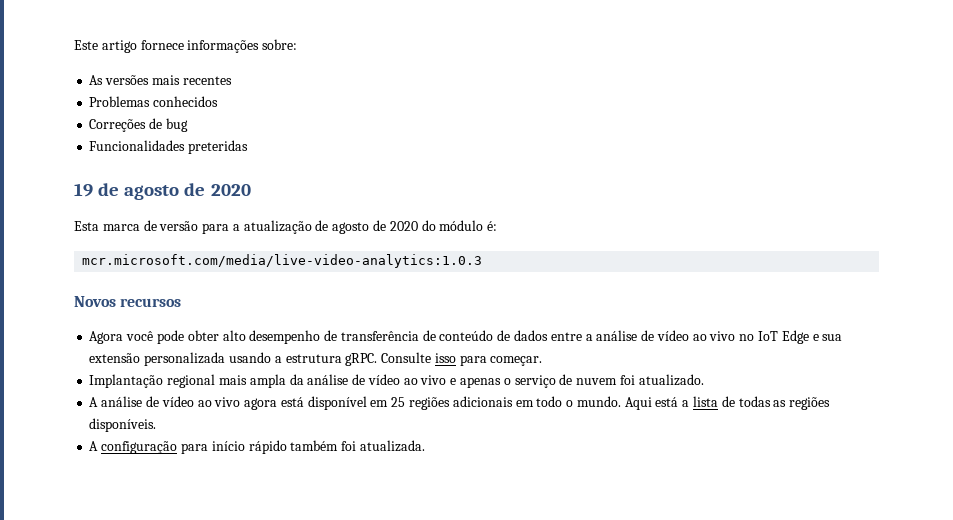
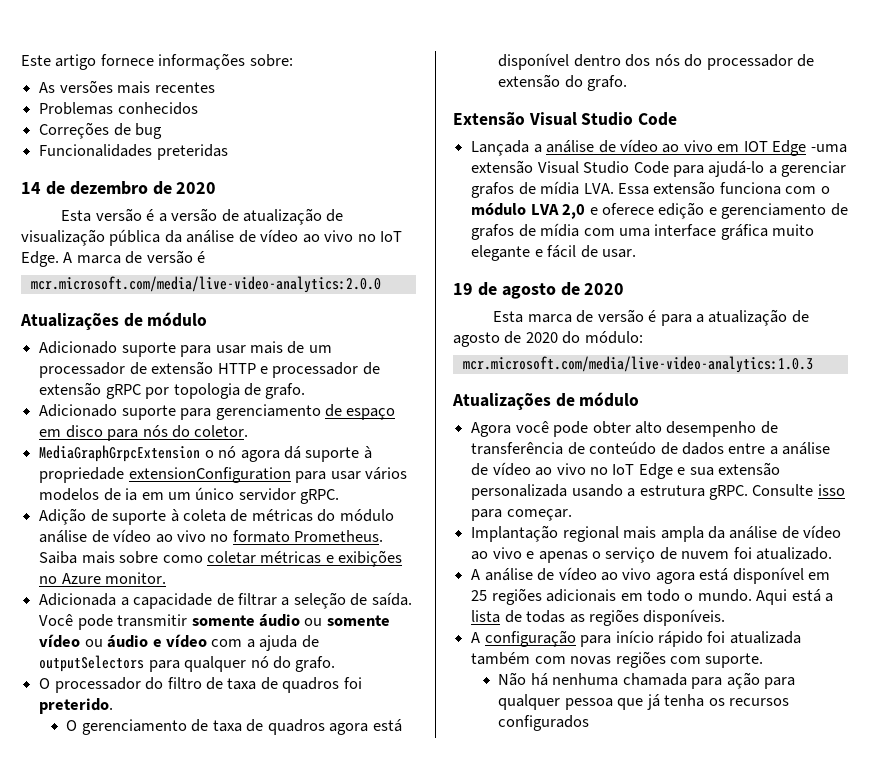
(249, 147) none -> [21,181,217,195] [61,208,344,225] [21,229,403,246] [21,250,206,267] [30,276,381,293] [20,312,208,331] [39,341,332,357] [39,361,380,378] [39,382,306,399] [39,404,396,420] [39,425,249,441] [39,445,372,462] [39,467,407,483] [39,487,340,504] [39,508,394,525] [39,529,384,543] [39,550,403,567] [39,572,167,584] [39,592,412,609] [39,614,390,630] [39,634,319,651] [39,655,336,672] [39,677,362,693] [39,698,114,714] [66,719,402,735] [498,53,815,70] [498,74,628,91] [453,112,678,126] [471,139,847,156] [471,160,847,177] [471,181,830,198] [471,202,848,219] [471,223,815,240] [471,245,636,261] // 14 de dezembro de 2020 // Esta versão é a versão de atualização de visualização pública da análise de vídeo ao vivo no IoT Edge. A marca de versão é // mcr.microsoft.com/media/live-video-analytics:2.0.0 // Atualizações de módulo // Adicionado suporte para usar mais de um processador de extensão HTTP e processador de extensão gRPC por topologia de grafo. // Adicionado suporte para gerenciamento de espaço em disco para nós do coletor. // MediaGraphGrpcExtension o nó agora dá suporte à propriedade extensionConfiguration para usar vários modelos de ia em um único servidor gRPC. // Adição de suporte à coleta de métricas do módulo análise de vídeo ao vivo no formato Prometheus. Saiba mais sobre como coletar métricas e exibições no Azure monitor. // Adicionada a capacidade de filtrar a seleção de saída. Você pode transmitir somente áudio ou somente vídeo ou áudio e vídeo com a ajuda de outputSelectors para qualquer nó do grafo. // O processador do filtro de taxa de quadros foi preterido. // O gerenciamento de taxa de quadros agora está disponível dentro dos nós do processador de extensão do grafo. // Extensão Visual Studio Code // Lançada a análise de vídeo ao vivo em IOT Edge -uma extensão Visual Studio Code para ajudá-lo a gerenciar grafos de mídia LVA. Essa extensão funciona com o módulo LVA 2,0 e oferece edição e gerenciamento de grafos de mídia com uma interface gráfica muito elegante e fácil de usar.
(199, 226) none -> [648,310,657,322] é
[439,220,498,231] módulo é: -> [584,331,643,344] módulo:
[74,296,182,307] Novos recursos -> [452,392,640,411] Atualizações de módulo
[290,440,425,452] também foi atualizada. -> [707,631,801,644] [471,651,764,668] [498,672,796,689] [498,694,790,710] [498,715,590,731] foi atualizada também com novas regiões com suporte. // Não há nenhuma chamada para ação para qualquer pessoa que já tenha os recursos configurados

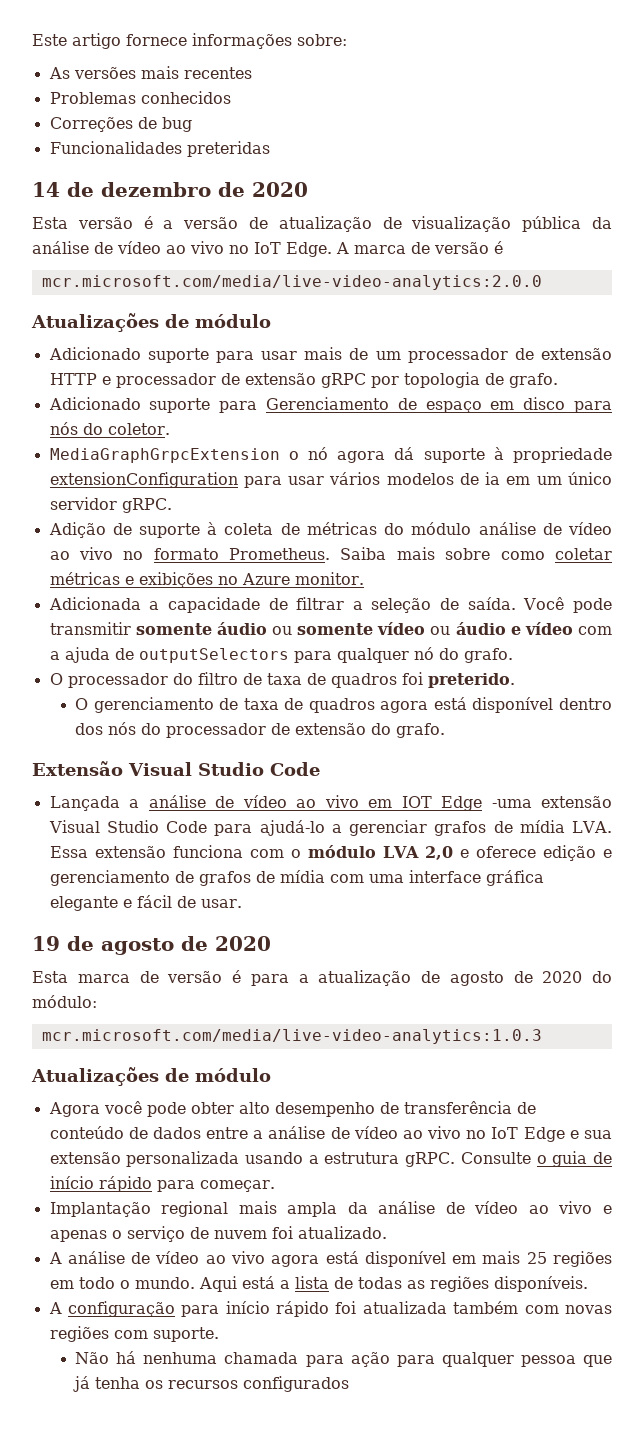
[215,404,321,420] gerenciamento -> [266,397,389,410] Gerenciamento
[772,224,815,236] muito -> (544, 878) none
[817,484,845,496] isso -> [536,1151,612,1167] [49,1176,152,1192] o guia de início rápido
(831, 576) none -> [482,1251,521,1264] mais
[546,589,617,602] adicionais -> (612, 1259) none

